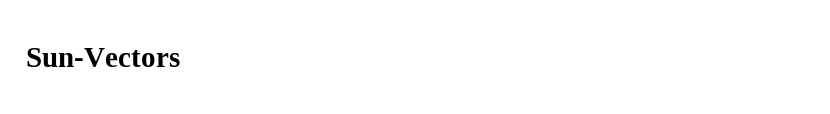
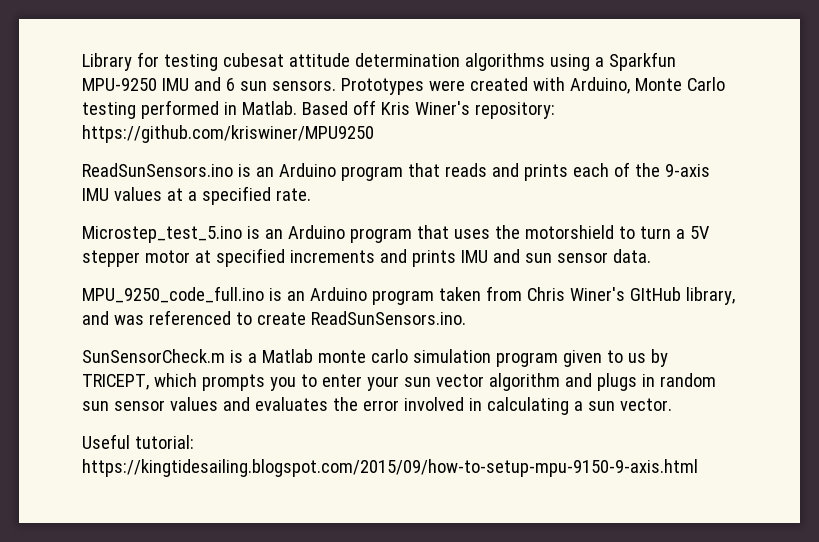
[26,48,180,67] Sun-Vectors -> [82,52,676,71] [82,77,725,95] [82,100,555,119] [82,125,374,143] [82,162,710,181] [82,186,311,205] [82,225,709,243] [82,248,651,267] [82,286,735,305] [82,310,466,325] [82,349,668,367] [82,373,716,391] [82,397,672,415] [82,434,194,449] [82,459,698,477] Library for testing cubesat attitude determination algorithms using a Sparkfun MPU-9250 IMU and 6 sun sensors. Prototypes were created with Arduino, Monte Carlo testing performed in Matlab. Based off Kris Winer's repository: https://github.com/kriswiner/MPU9250 // ReadSunSensors.ino is an Arduino program that reads and prints each of the 9-axis IMU values at a specified rate. // Microstep_test_5.ino is an Arduino program that uses the motorshield to turn a 5V stepper motor at specified increments and prints IMU and sun sensor data. // MPU_9250_code_full.ino is an Arduino program taken from Chris Winer's GItHub library, and was referenced to create ReadSunSensors.ino. // SunSensorCheck.m is a Matlab monte carlo simulation program given to us by TRICEPT, which prompts you to enter your sun vector algorithm and plugs in random sun sensor values and evaluates the error involved in calculating a sun vector. // Useful tutorial: https://kingtidesailing.blogspot.com/2015/09/how-to-setup-mpu-9150-9-axis.html

